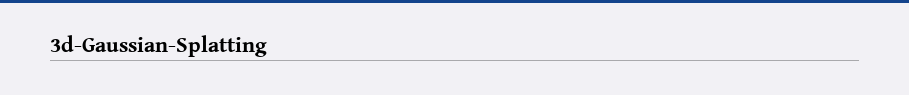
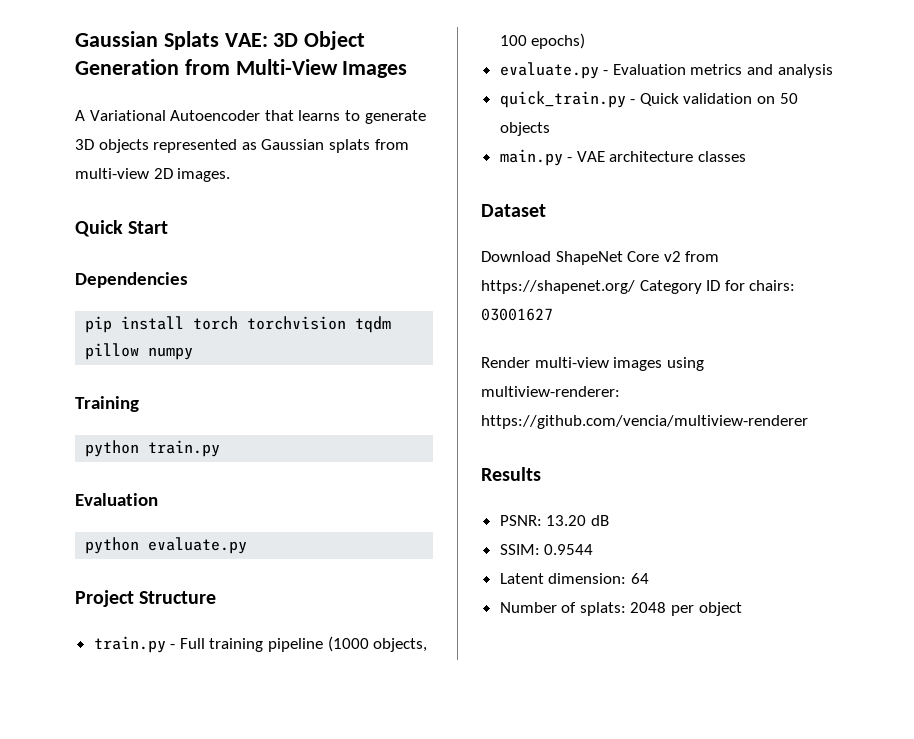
[50,35,267,57] 3d-Gaussian-Splatting -> [75,31,366,50] [75,59,408,78] [75,110,426,124] [75,139,409,153] [75,168,231,182] [75,220,169,237] [75,272,188,288] [85,316,392,333] [85,343,194,360] [75,396,139,412] [85,440,221,457] [75,493,158,506] [85,537,248,554] [75,590,217,607] [93,636,428,653] [499,33,586,49] [499,62,833,79] [499,91,798,108] [499,122,550,136] [499,149,747,166] [481,204,546,217] [481,251,720,265] [481,280,796,294] [481,308,553,321] [481,357,704,371] [481,386,620,397] [481,415,808,429] [481,467,541,481] [499,515,609,526] [499,544,594,555] [499,573,649,584] [499,602,742,616] Gaussian Splats VAE: 3D Object Generation from Multi-View Images // A Variational Autoencoder that learns to generate 3D objects represented as Gaussian splats from multi-view 2D images. // Quick Start // Dependencies // pip install torch torchvision tqdm pillow numpy // Training // python train.py // Evaluation // python evaluate.py // Project Structure // train.py - Full training pipeline (1000 objects, 100 epochs) // evaluate.py - Evaluation metrics and analysis // quick_train.py - Quick validation on 50 objects // main.py - VAE architecture classes // Dataset // Download ShapeNet Core v2 from https://shapenet.org/ Category ID for chairs: 03001627 // Render multi-view images using multiview-renderer: https://github.com/vencia/multiview-renderer // Results // PSNR: 13.20 dB // SSIM: 0.9544 // Latent dimension: 64 // Number of splats: 2048 per object

